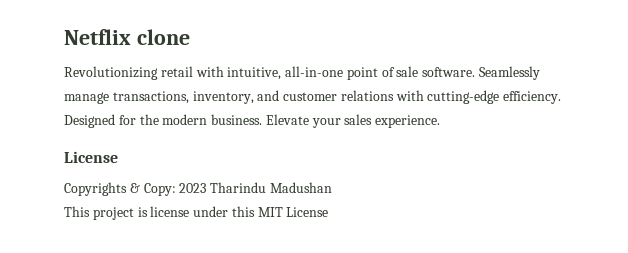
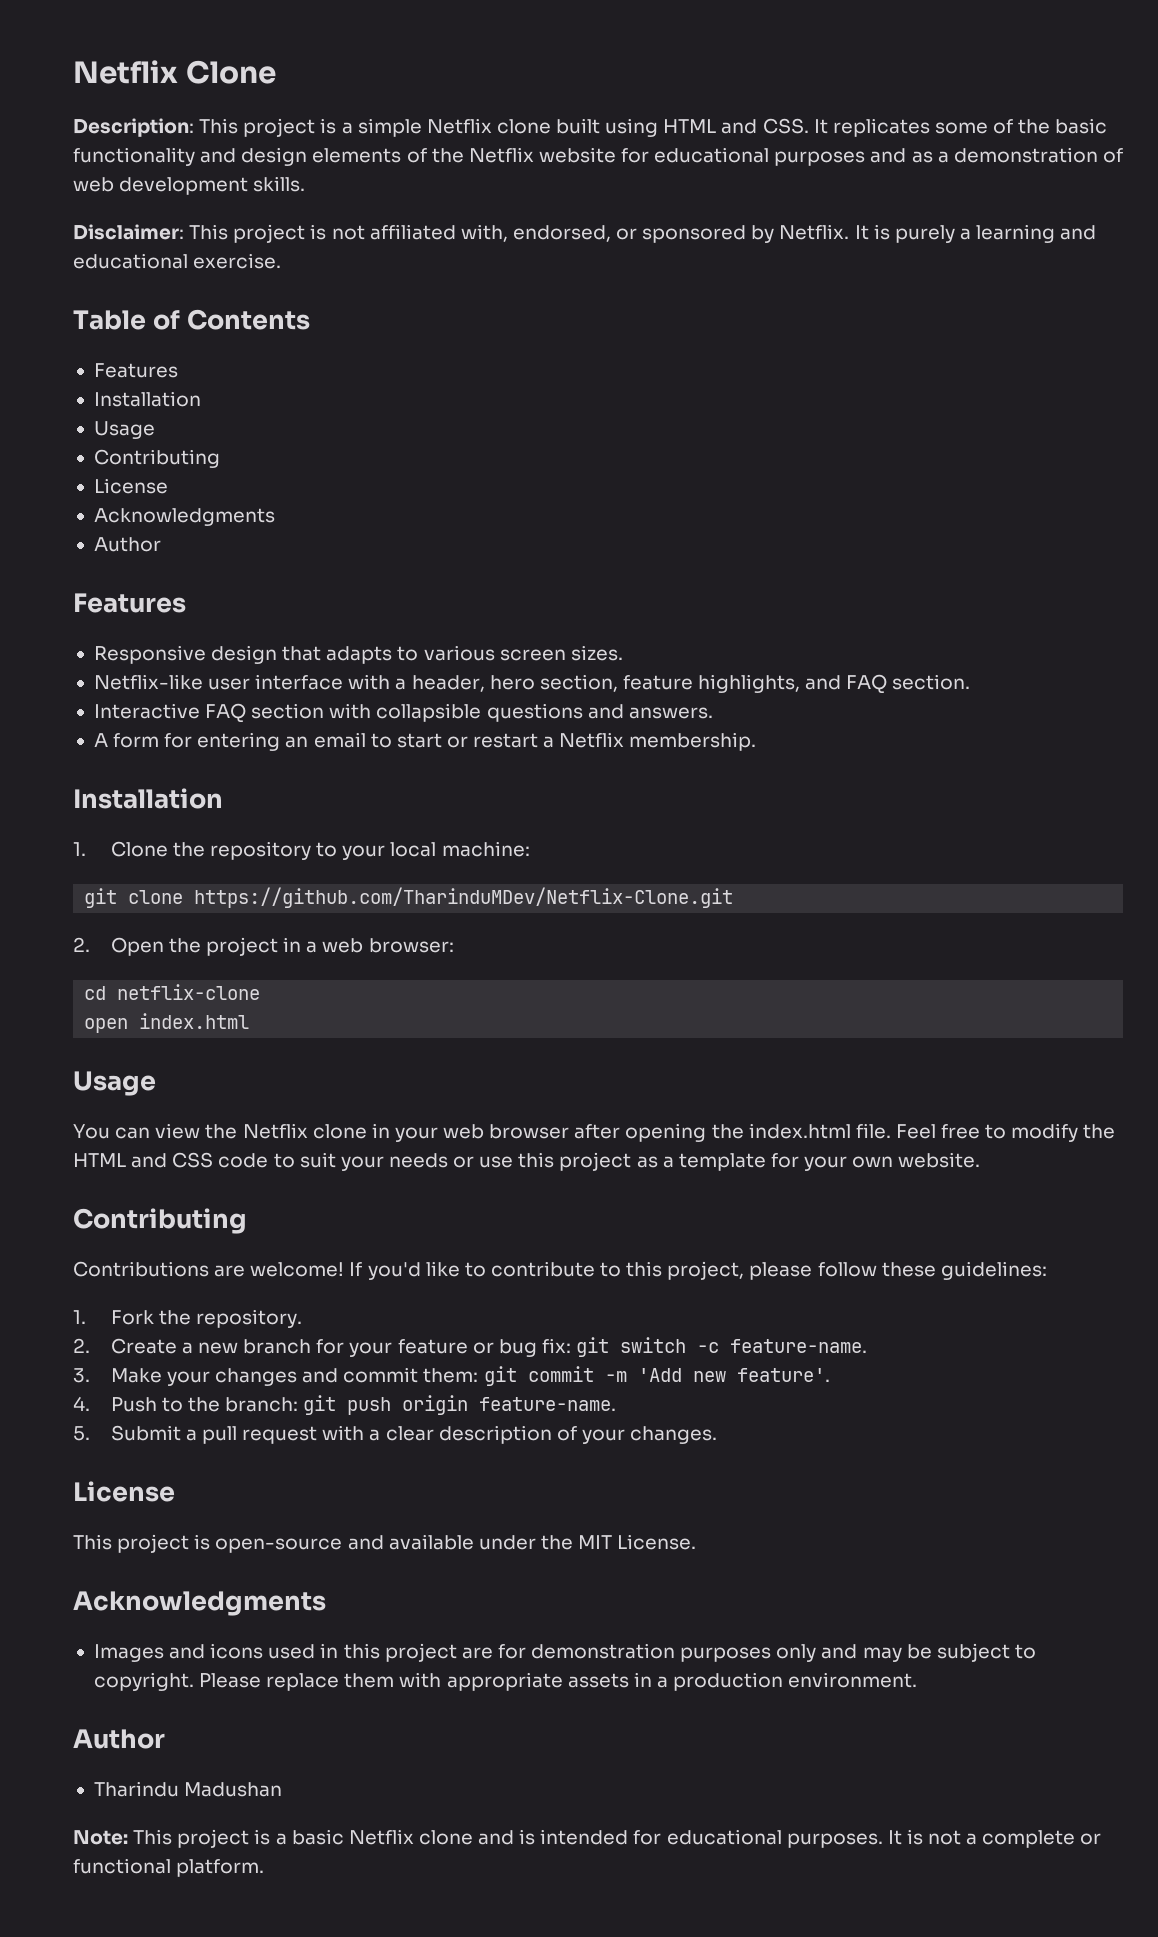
[64,29,190,45] [64,66,541,80] [64,90,562,104] [64,114,441,128] [64,151,118,163] [64,182,332,196] [64,206,329,220] Netflix clone // Revolutionizing retail with intuitive, all-in-one point of sale software. Seamlessly manage transactions, inventory, and customer relations with cutting-edge efficiency. Designed for the modern business. Elevate your sales experience. // License // Copyrights & Copy: 2023 Tharindu Madushan // This project is license under this MIT License -> [73,60,276,84] [73,118,1108,137] [73,147,1123,166] [73,176,306,195] [73,224,1097,243] [73,253,282,269] [73,309,310,330] [93,363,178,378] [93,391,201,407] [93,421,155,439] [93,449,220,468] [93,478,168,494] [93,508,275,526] [93,537,161,552] [73,593,186,613] [93,645,623,664] [93,674,971,694] [93,703,713,723] [93,732,757,751] [73,788,223,809] [73,841,530,860] [84,887,734,908] [73,937,454,956] [84,984,261,1000] [84,1013,250,1033] [73,1071,156,1096] [73,1123,1116,1142] [73,1152,981,1171] [73,1208,247,1234] [73,1261,1047,1280] [73,1309,303,1328] [73,1337,868,1357] [73,1366,830,1386] [73,1395,617,1415] [73,1425,718,1444] [73,1481,175,1502] [73,1534,697,1553] [73,1591,326,1616] [93,1643,1036,1662] [93,1672,918,1691] [73,1729,165,1749] [93,1781,283,1797] [73,1829,1102,1848] [73,1858,265,1877] Netflix Clone // Description: This project is a simple Netflix clone built using HTML and CSS. It replicates some of the basic functionality and design elements of the Netflix website for educational purposes and as a demonstration of web development skills. // Disclaimer: This project is not affiliated with, endorsed, or sponsored by Netflix. It is purely a learning and educational exercise. // Table of Contents // Features // Installation // Usage // Contributing // License // Acknowledgments // Author // Features // Responsive design that adapts to various screen sizes. // Netflix-like user interface with a header, hero section, feature highlights, and FAQ section. // Interactive FAQ section with collapsible questions and answers. // A form for entering an email to start or restart a Netflix membership. // Installation // 1. Clone the repository to your local machine: // git clone https://github.com/TharinduMDev/Netflix-Clone.git // 2. Open the project in a web browser: // cd netflix-clone // open index.html // Usage // You can view the Netflix clone in your web browser after opening the index.html file. Feel free to modify the HTML and CSS code to suit your needs or use this project as a template for your own website. // Contributing // Contributions are welcome! If you'd like to contribute to this project, please follow these guidelines: // 1. Fork the repository. // 2. Create a new branch for your feature or bug fix: git switch -c feature-name. // 3. Make your changes and commit them: git commit -m 'Add new feature'. // 4. Push to the branch: git push origin feature-name. // 5. Submit a pull request with a clear description of your changes. // License // This project is open-source and available under the MIT License. // Acknowledgments // Images and icons used in this project are for demonstration purposes only and may be subject to copyright. Please replace them with appropriate assets in a production environment. // Author // Tharindu Madushan // Note: This project is a basic Netflix clone and is intended for educational purposes. It is not a complete or functional platform.

